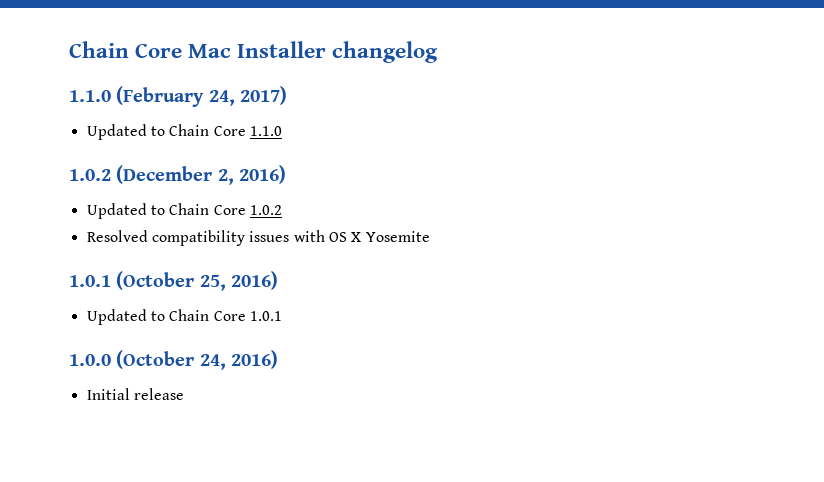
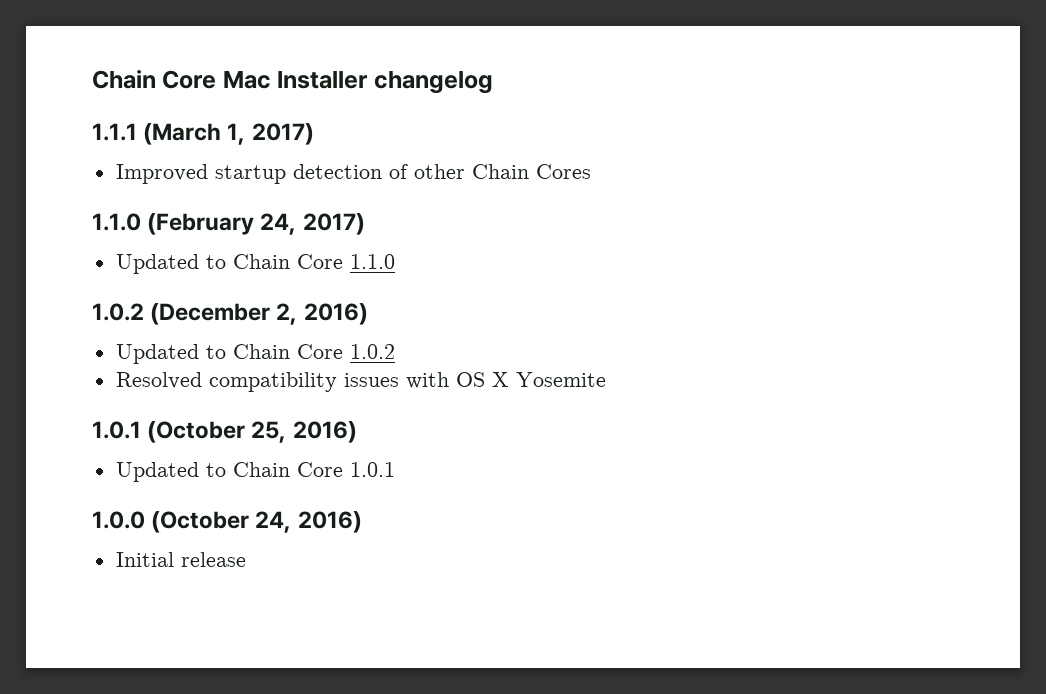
(439, 52) none -> [92,123,314,145] [115,164,591,184] // 1.1.1 (March 1, 2017) // Improved startup detection of other Chain Cores

